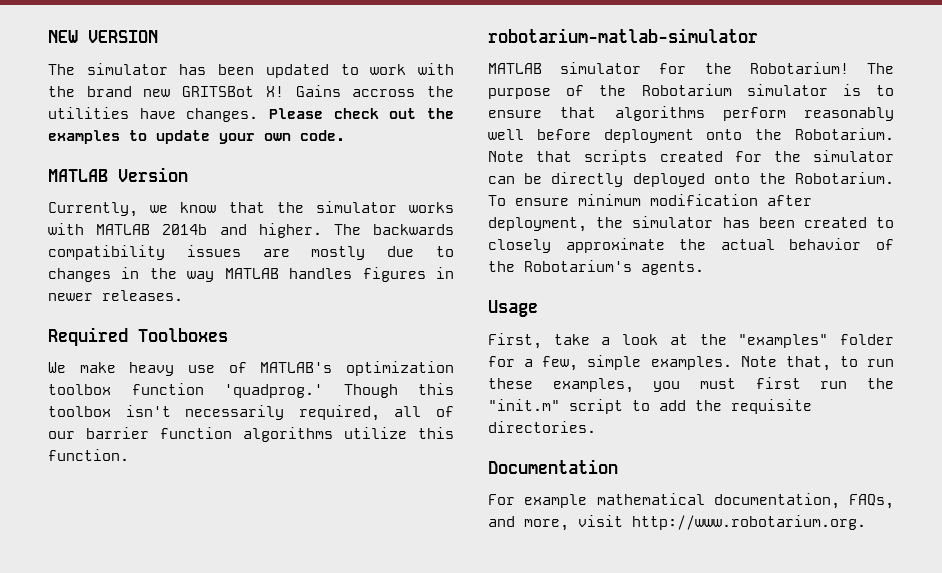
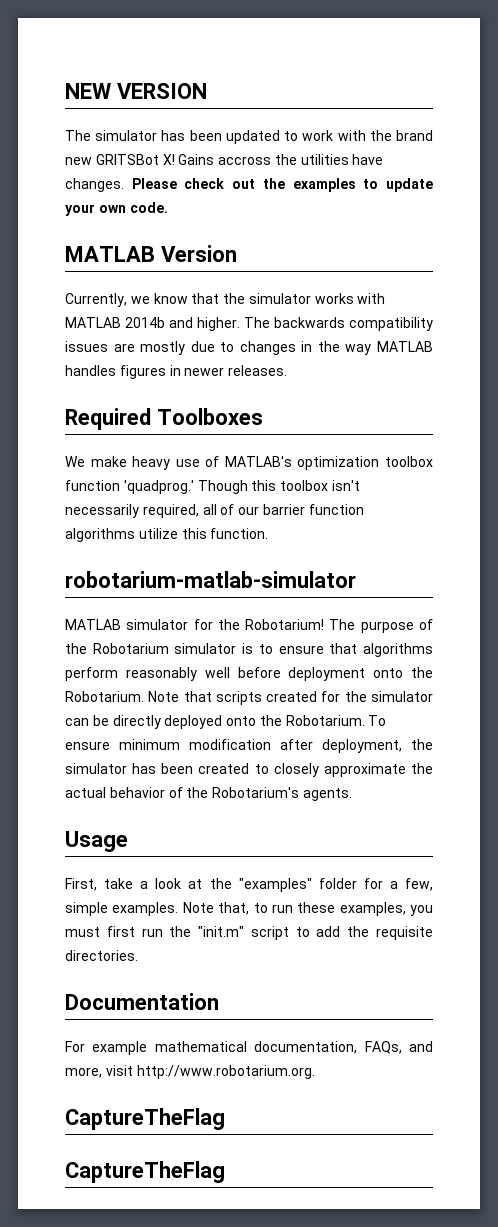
(866, 522) none -> [65,1108,225,1130] [65,1161,225,1183] // CaptureTheFlag // CaptureTheFlag

